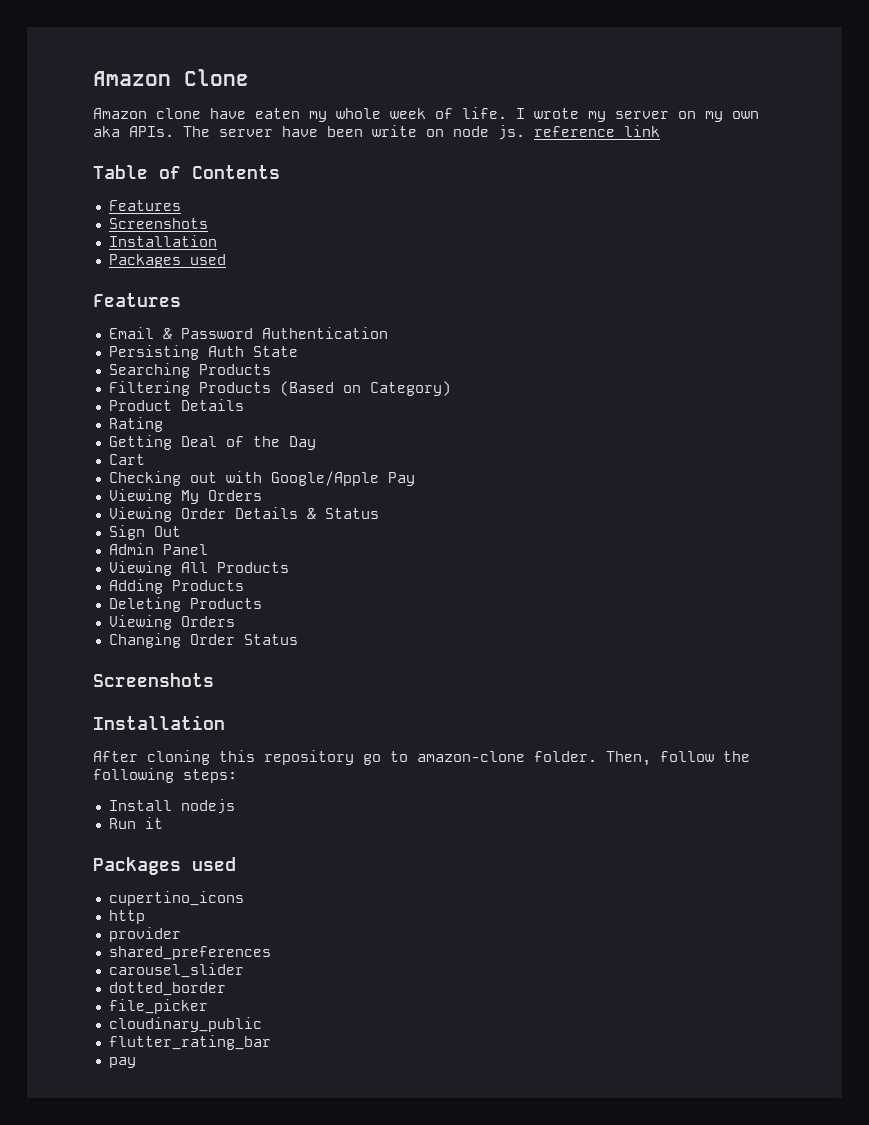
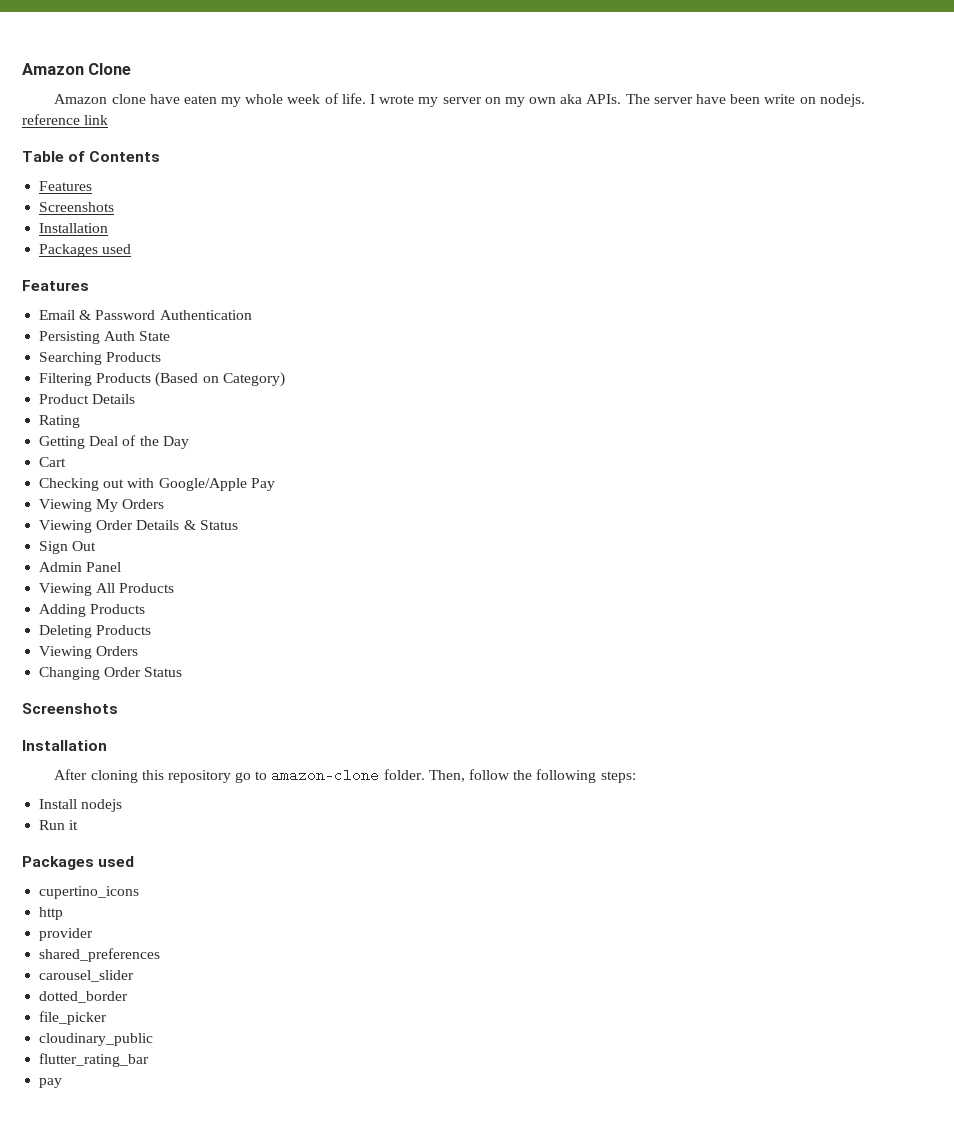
[453,125,525,140] node js. -> [819,94,865,107] nodejs.

